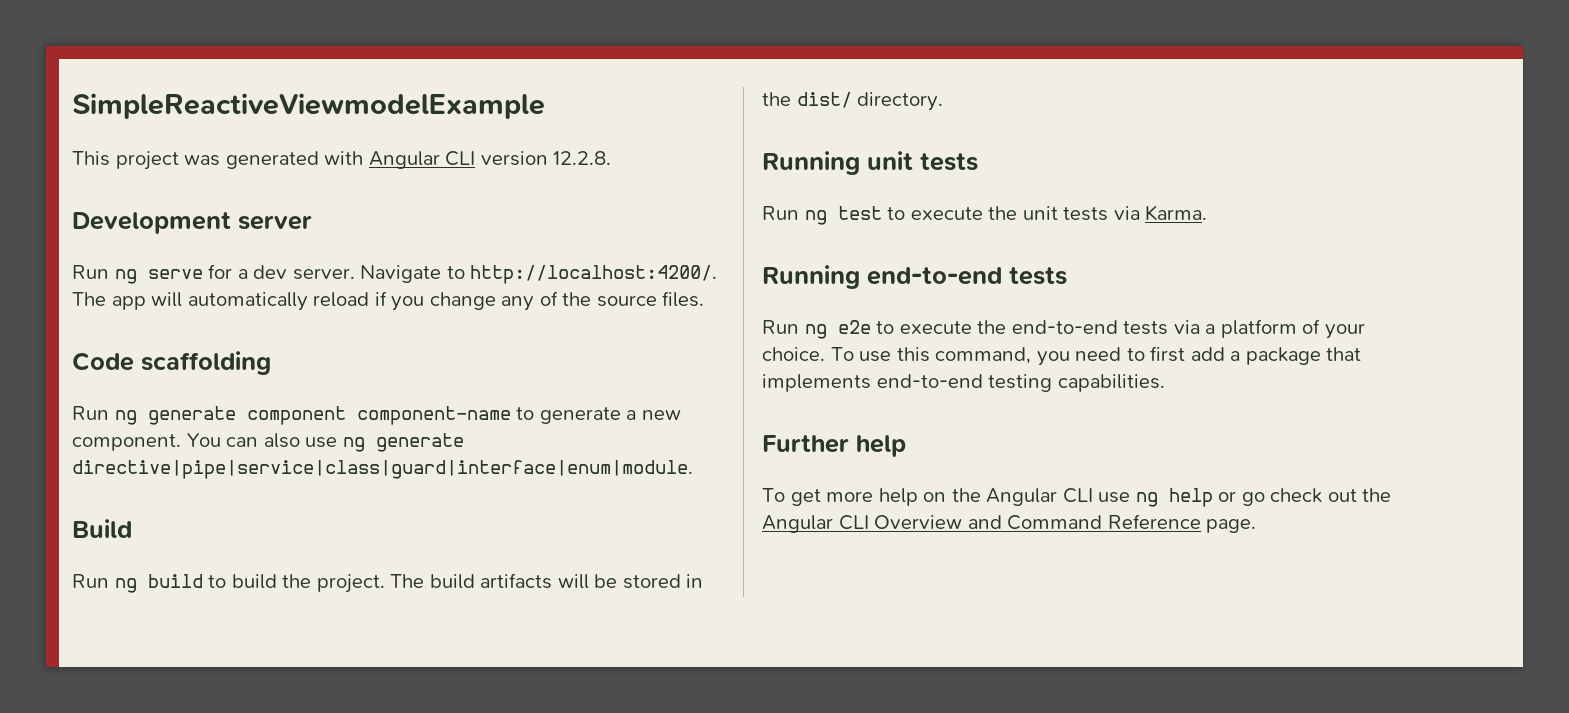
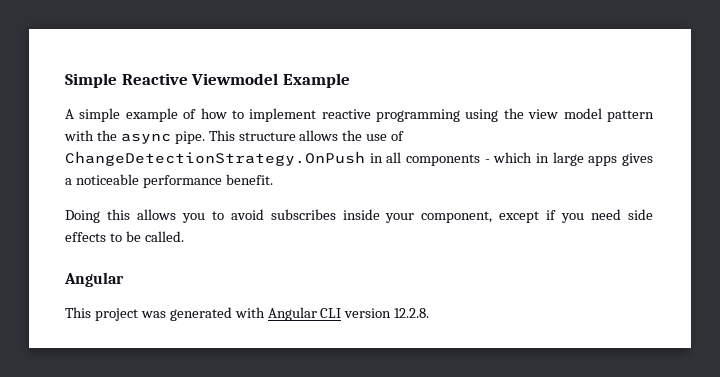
[72,93,545,119] SimpleReactiveViewmodelExample -> [65,73,350,88] [65,108,654,122] [64,130,405,144] [65,151,653,166] [65,174,273,188] [65,209,654,223] [65,231,184,242] [64,272,124,287] Simple Reactive Viewmodel Example // A simple example of how to implement reactive programming using the view model pattern with the async pipe. This structure allows the use of ChangeDetectionStrategy.OnPush in all components - which in large apps gives a noticeable performance benefit. // Doing this allows you to avoid subscribes inside your component, except if you need side effects to be called. // Angular
[72,212,312,234] [72,264,718,284] [72,291,705,311] [72,351,271,375] [72,406,681,425] [72,433,464,452] [72,460,693,479] [72,519,132,538] [72,573,704,593] [762,92,944,111] [762,151,978,175] [762,205,1208,225] [762,265,1067,289] [762,319,1365,339] [762,346,1362,366] [762,374,1165,392] [762,435,906,457] [762,488,1392,507] [762,514,1257,533] // Development server // Run ng serve for a dev server. Navigate to http://localhost:4200/. The app will automatically reload if you change any of the source files. // Code scaffolding // Run ng generate component component-name to generate a new component. You can also use ng generate directive|pipe|service|class|guard|interface|enum|module. // Build // Run ng build to build the project. The build artifacts will be stored in the dist/ directory. // Running unit tests // Run ng test to execute the unit tests via Karma. // Running end-to-end tests // Run ng e2e to execute the end-to-end tests via a platform of your choice. To use this command, you need to first add a package that implements end-to-end testing capabilities. // Further help // To get more help on the Angular CLI use ng help or go check out the Angular CLI Overview and Command Reference page. -> (430, 313) none

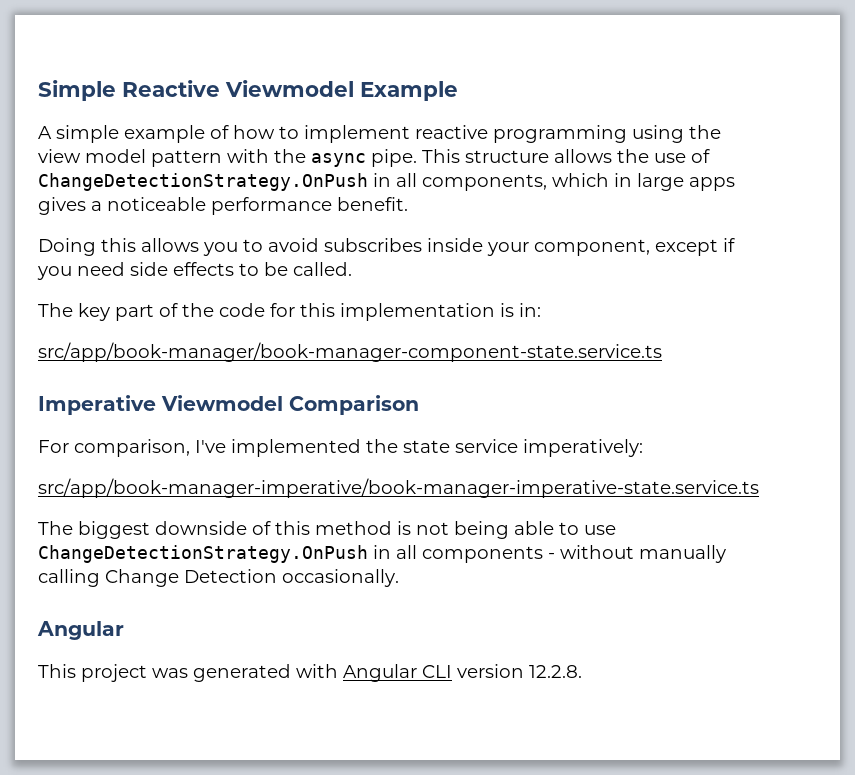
[406,154,490,166] components - -> [422,174,547,191] components,
(184, 236) none -> [38,303,541,321] [38,342,662,362] [38,395,419,415] [38,439,643,457] [38,478,759,498] [38,521,616,539] [38,545,726,563] [38,569,399,587] // The key part of the code for this implementation is in: // src/app/book-manager/book-manager-component-state.service.ts // Imperative Viewmodel Comparison // For comparison, I've implemented the state service imperatively: // src/app/book-manager-imperative/book-manager-imperative-state.service.ts // The biggest downside of this method is not being able to use ChangeDetectionStrategy.OnPush in all components - without manually calling Change Detection occasionally.

